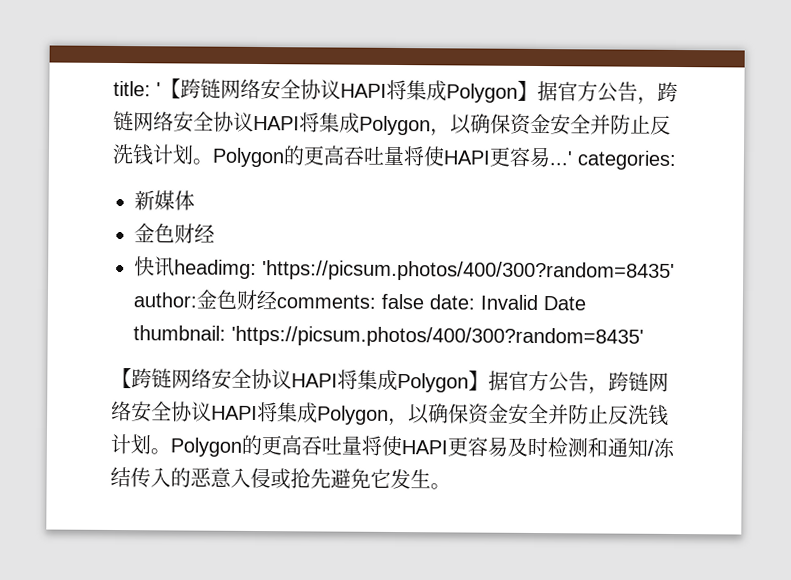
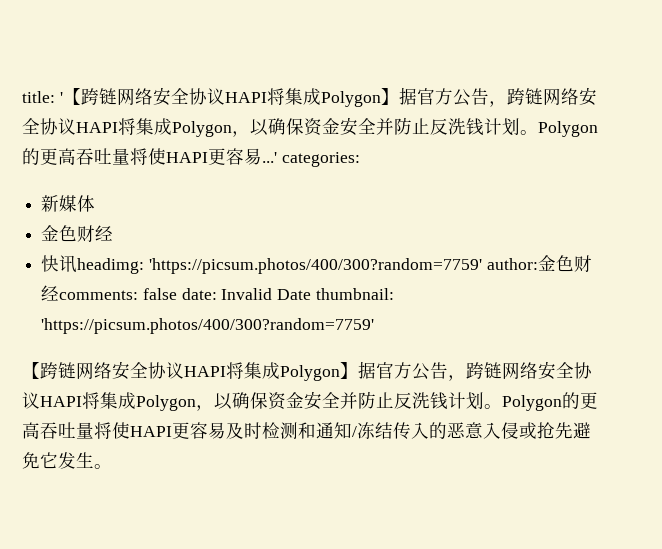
[262,260,675,282] 'https://picsum.photos/400/300?random=8435' -> [148,258,482,274] 'https://picsum.photos/400/300?random=7759'
[231,325,644,348] 'https://picsum.photos/400/300?random=8435' -> [41,318,375,334] 'https://picsum.photos/400/300?random=7759'

